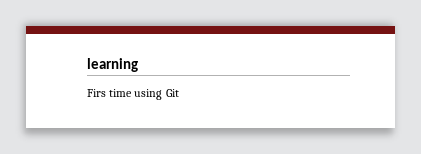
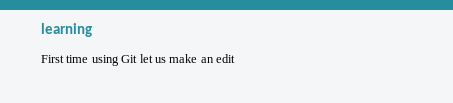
[87,89,106,97] Firs -> [41,55,64,63] First
(179, 93) none -> [139,54,235,63] let us make an edit

